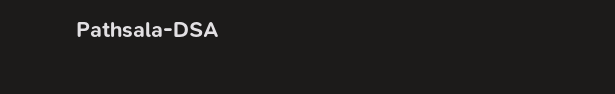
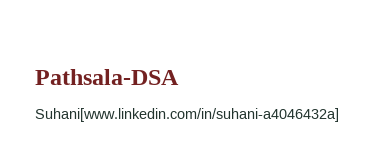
(219, 30) none -> [35,108,339,122] // Suhani[www.linkedin.com/in/suhani-a4046432a]

